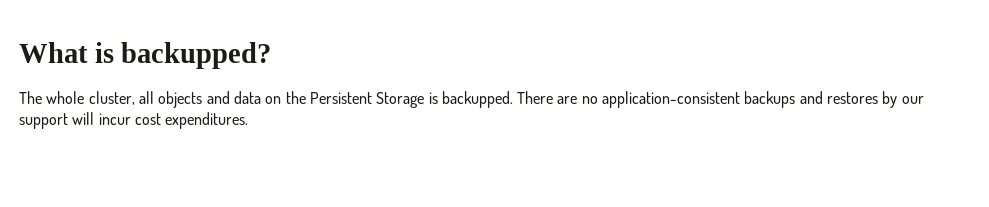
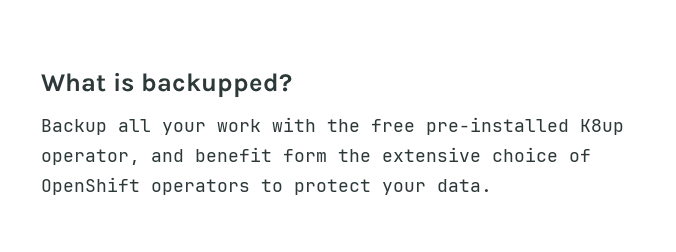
[19,91,924,108] [19,112,249,129] The whole cluster, all objects and data on the Persistent Storage is backupped. There are no application-consistent backups and restores by our support will incur cost expenditures. -> [41,117,624,135] [41,147,591,165] [41,177,492,195] Backup all your work with the free pre-installed K8up operator, and benefit form the extensive choice of OpenShift operators to protect your data.

